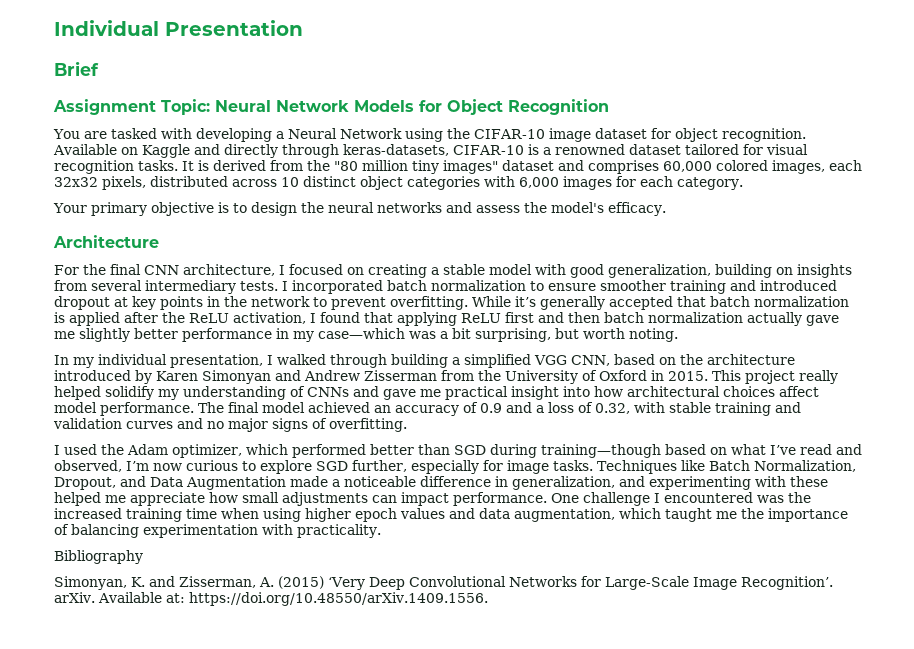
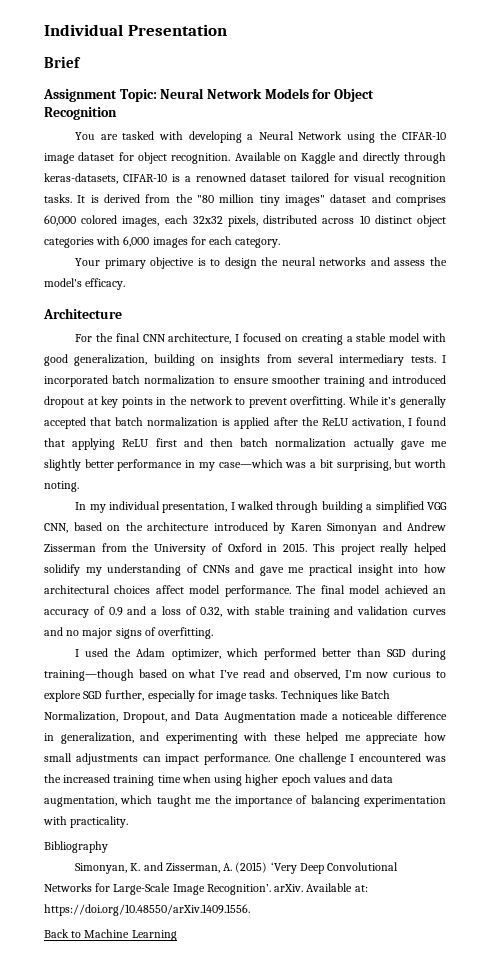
(488, 599) none -> [44,929,177,941] // Back to Machine Learning

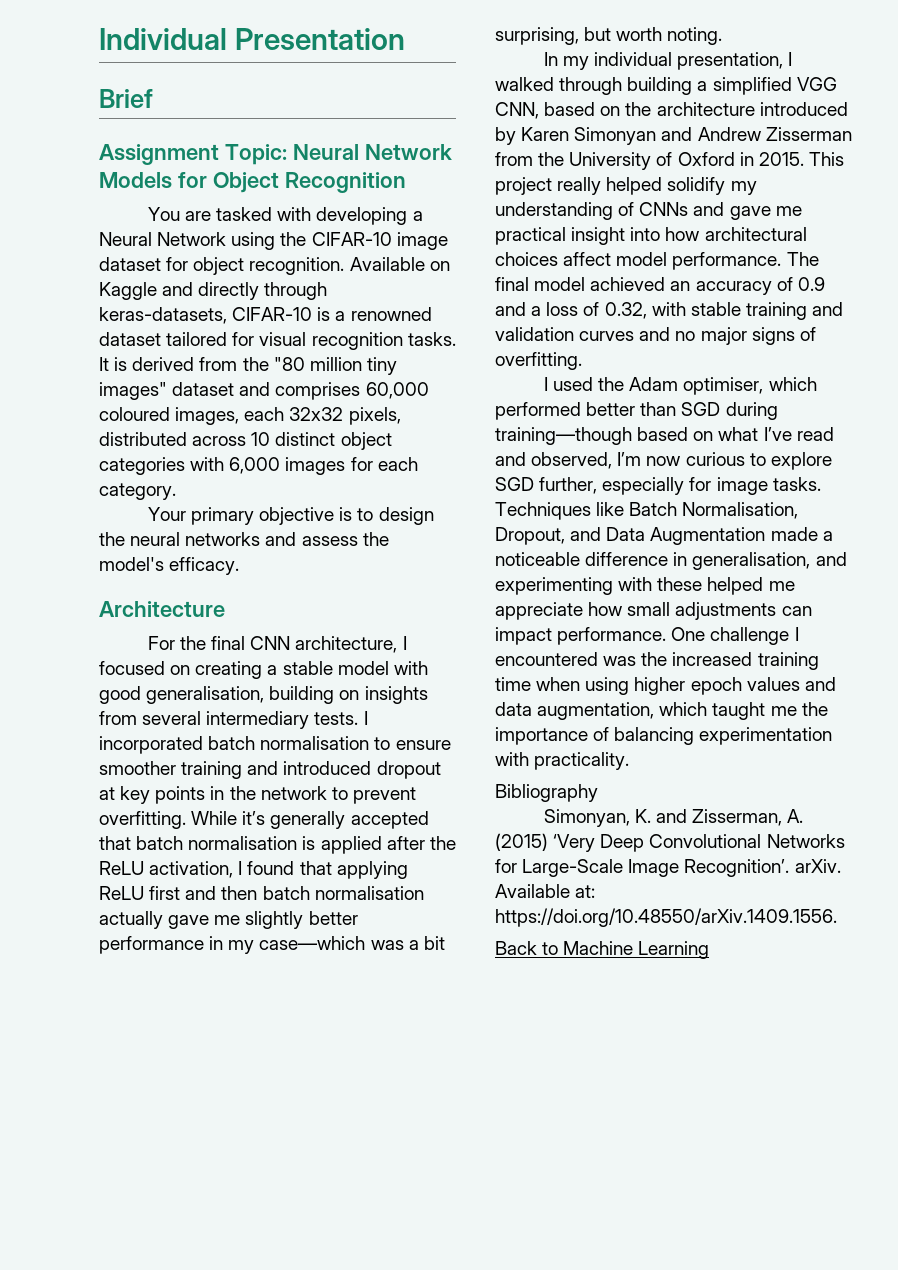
[81,215,118,224] colored -> [99,407,170,421] coloured
[74,354,148,366] generalization, -> [146,686,265,704] generalisation,
[144,375,216,385] normalization -> [260,736,370,750] normalisation
[147,417,219,427] normalization -> [188,836,298,850] normalisation
[275,438,347,448] normalization -> [314,886,424,900] normalisation
[171,649,221,660] optimizer, -> [683,377,764,395] optimiser,
[44,711,118,722] Normalization, -> [682,502,799,519] Normalisation,
[60,732,134,744] generalization, -> [692,552,811,570] generalisation,

